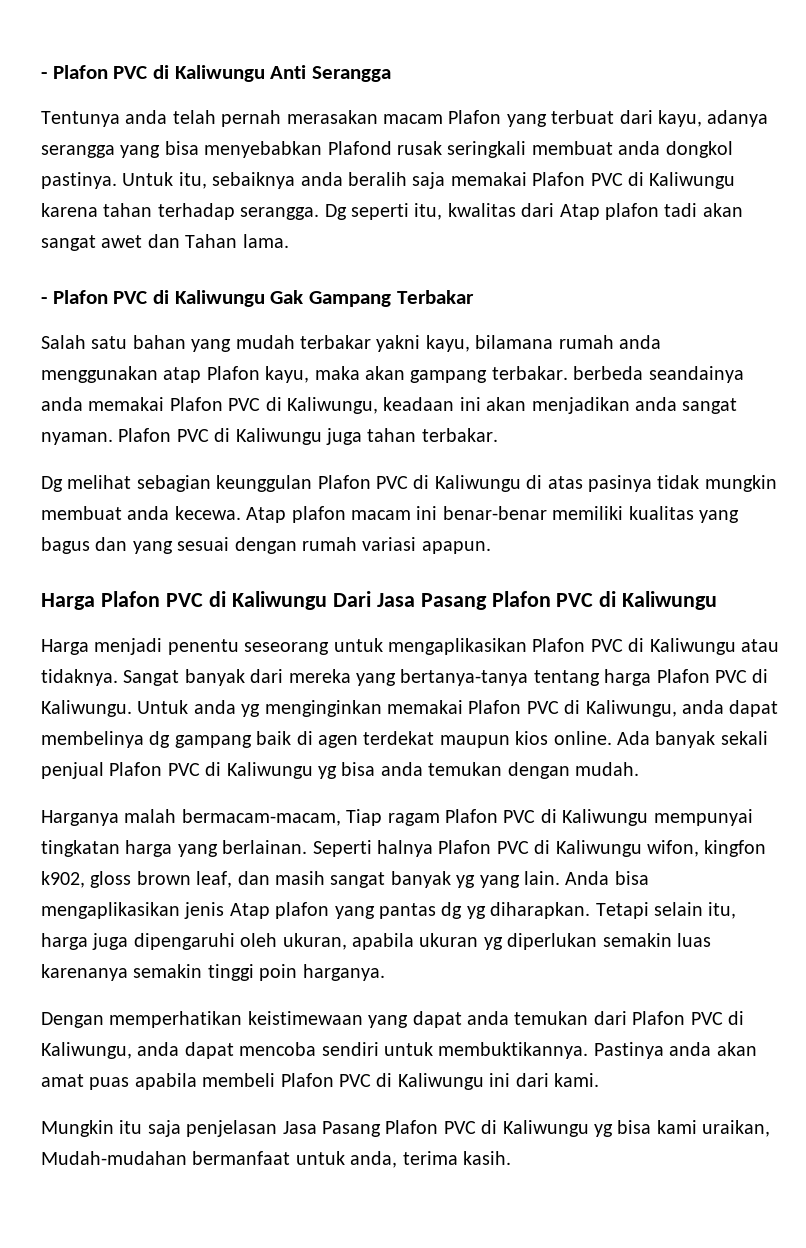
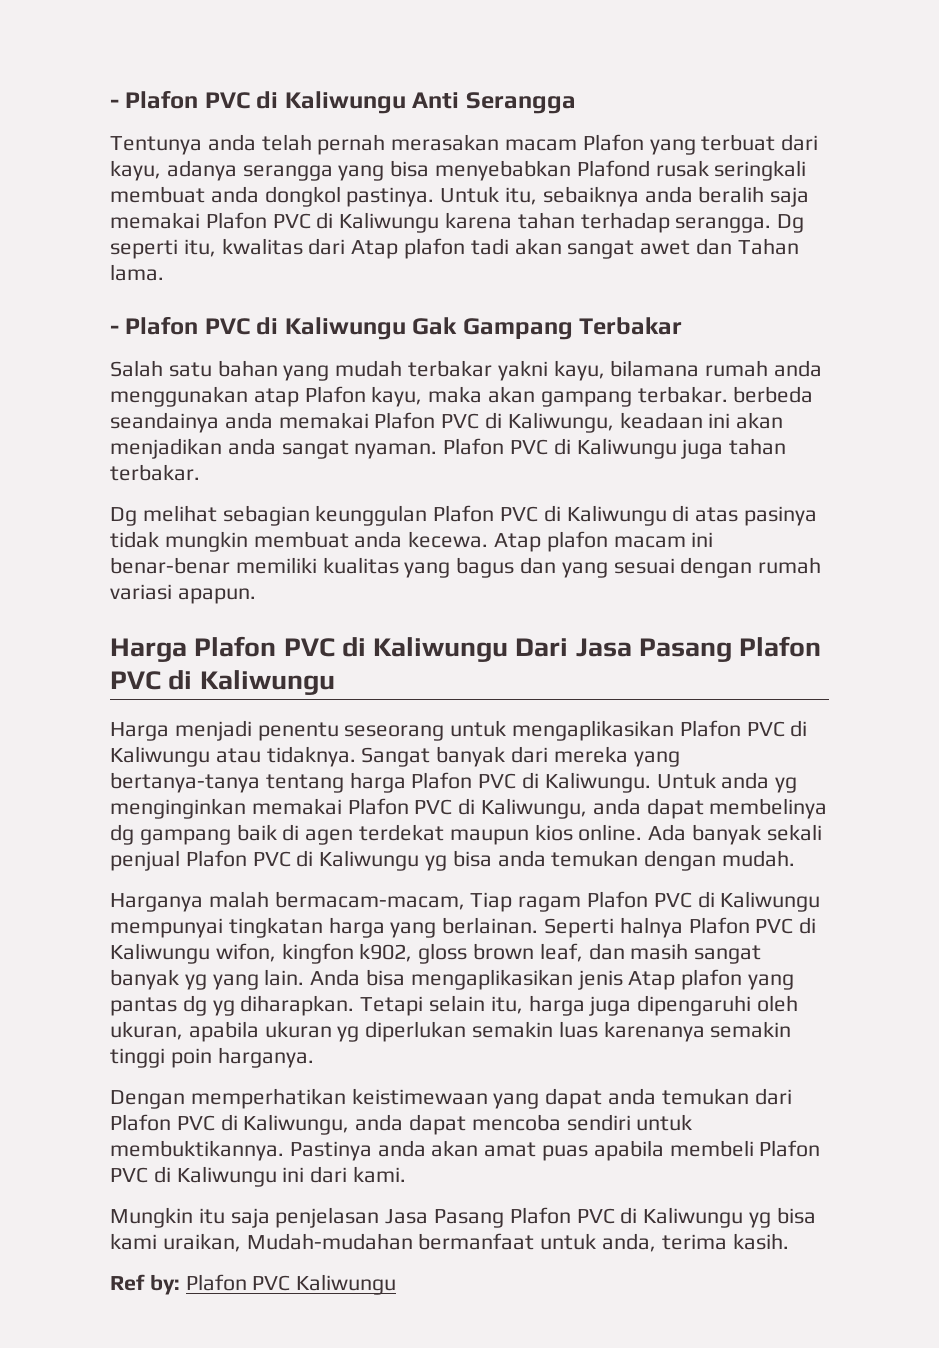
(511, 1158) none -> [110,1274,397,1295] // Ref by: Plafon PVC Kaliwungu

